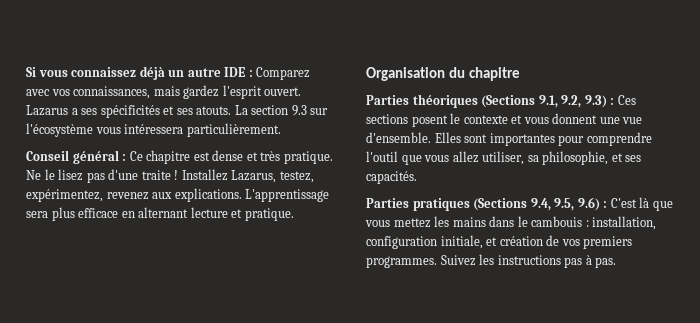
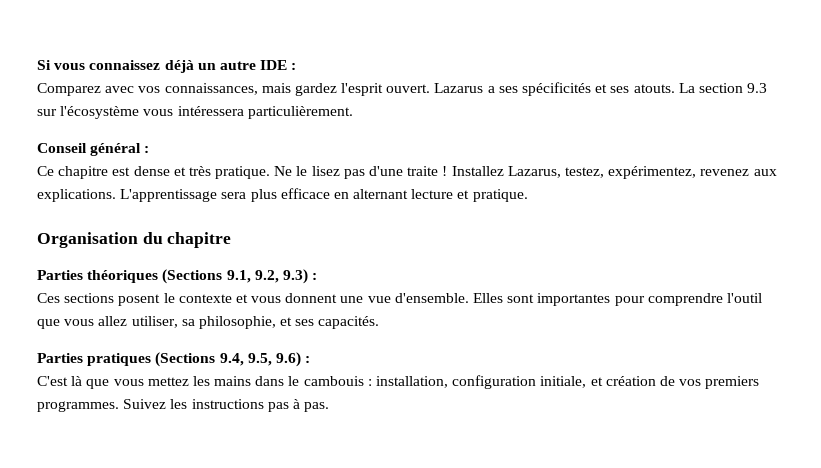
(253, 73) none -> (297, 66) //
(127, 157) none -> (150, 149) //
(615, 101) none -> (318, 276) //
(608, 204) none -> (311, 359) //

